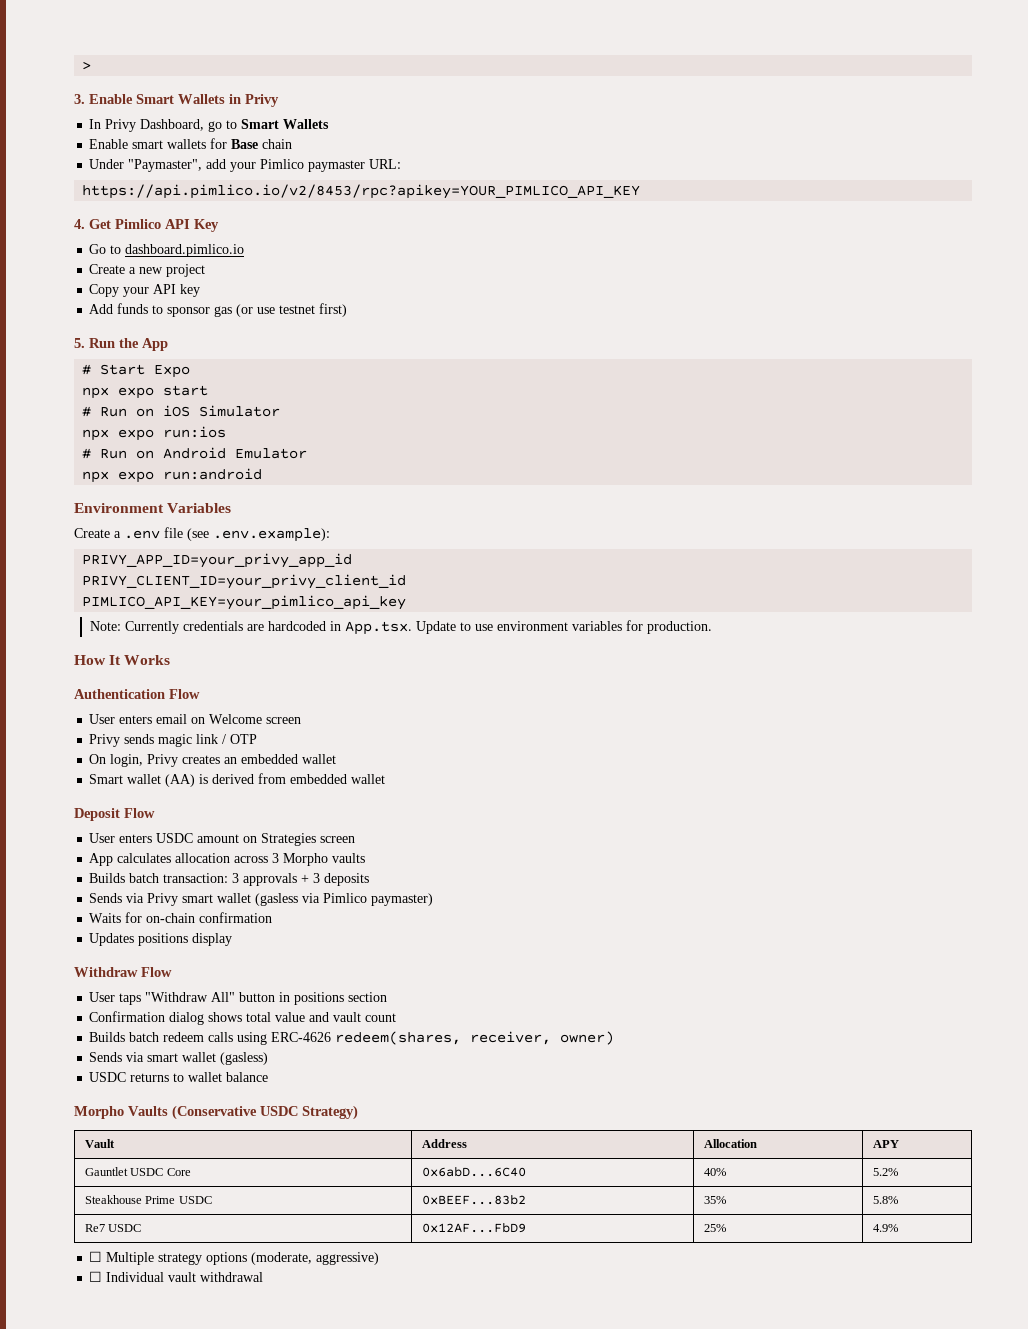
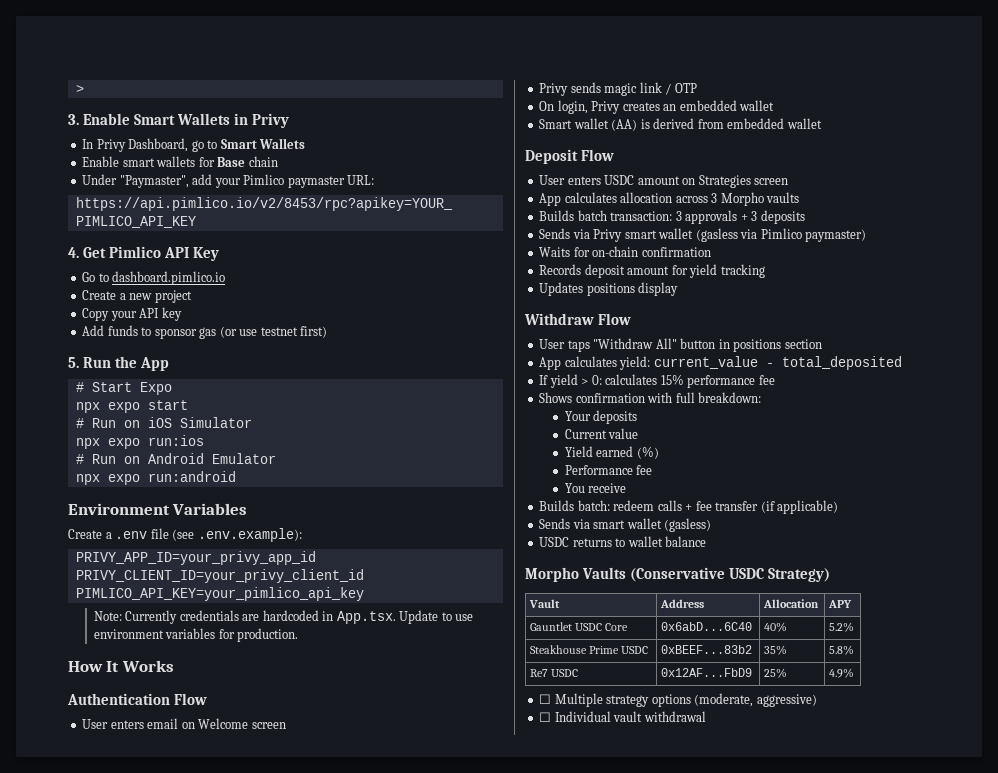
(273, 917) none -> [539,264,765,278] // Records deposit amount for yield tracking
[89,1011,397,1025] [89,1032,160,1042] Confirmation dialog shows total value and vault count // Builds batch -> [539,356,902,370] [539,374,775,388] [539,392,762,403] [564,410,638,424] [564,428,639,439] [564,446,659,459] [564,465,653,475] [564,483,627,493] [539,500,610,511] App calculates yield: current_value - total_deposited // If yield > 0: calculates 15% performance fee // Shows confirmation with full breakdown: // Your deposits // Current value // Yield earned (%) // Performance fee // You receive // Builds batch:
[237,1031,615,1045] using ERC-4626 redeem(shares, receiver, owner) -> [685,500,839,514] + fee transfer (if applicable)

